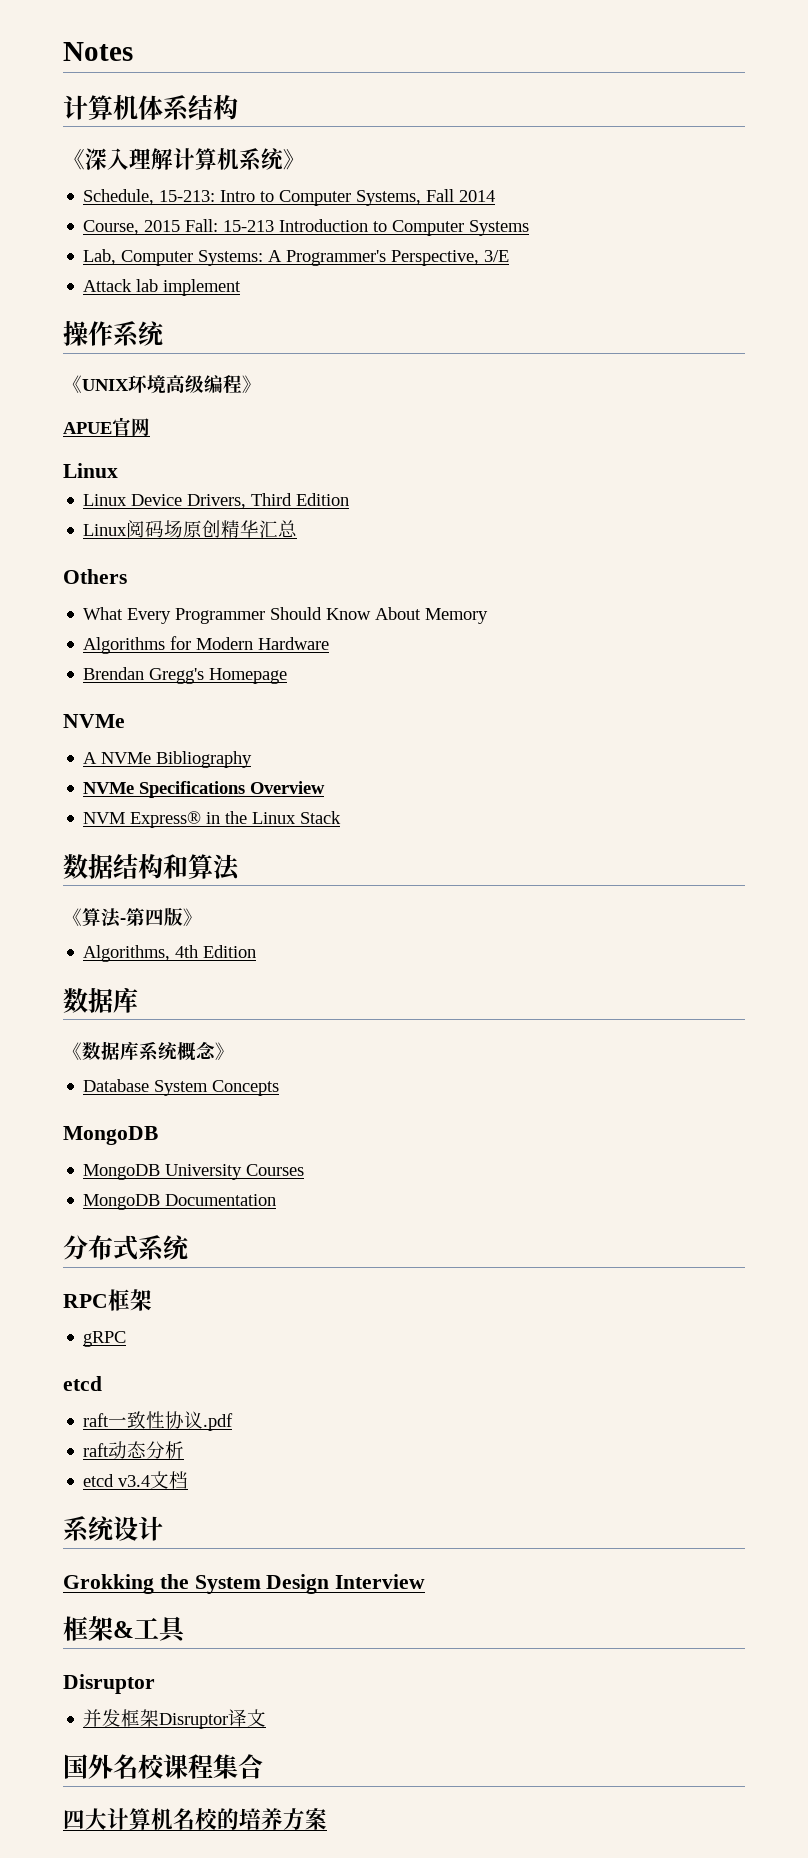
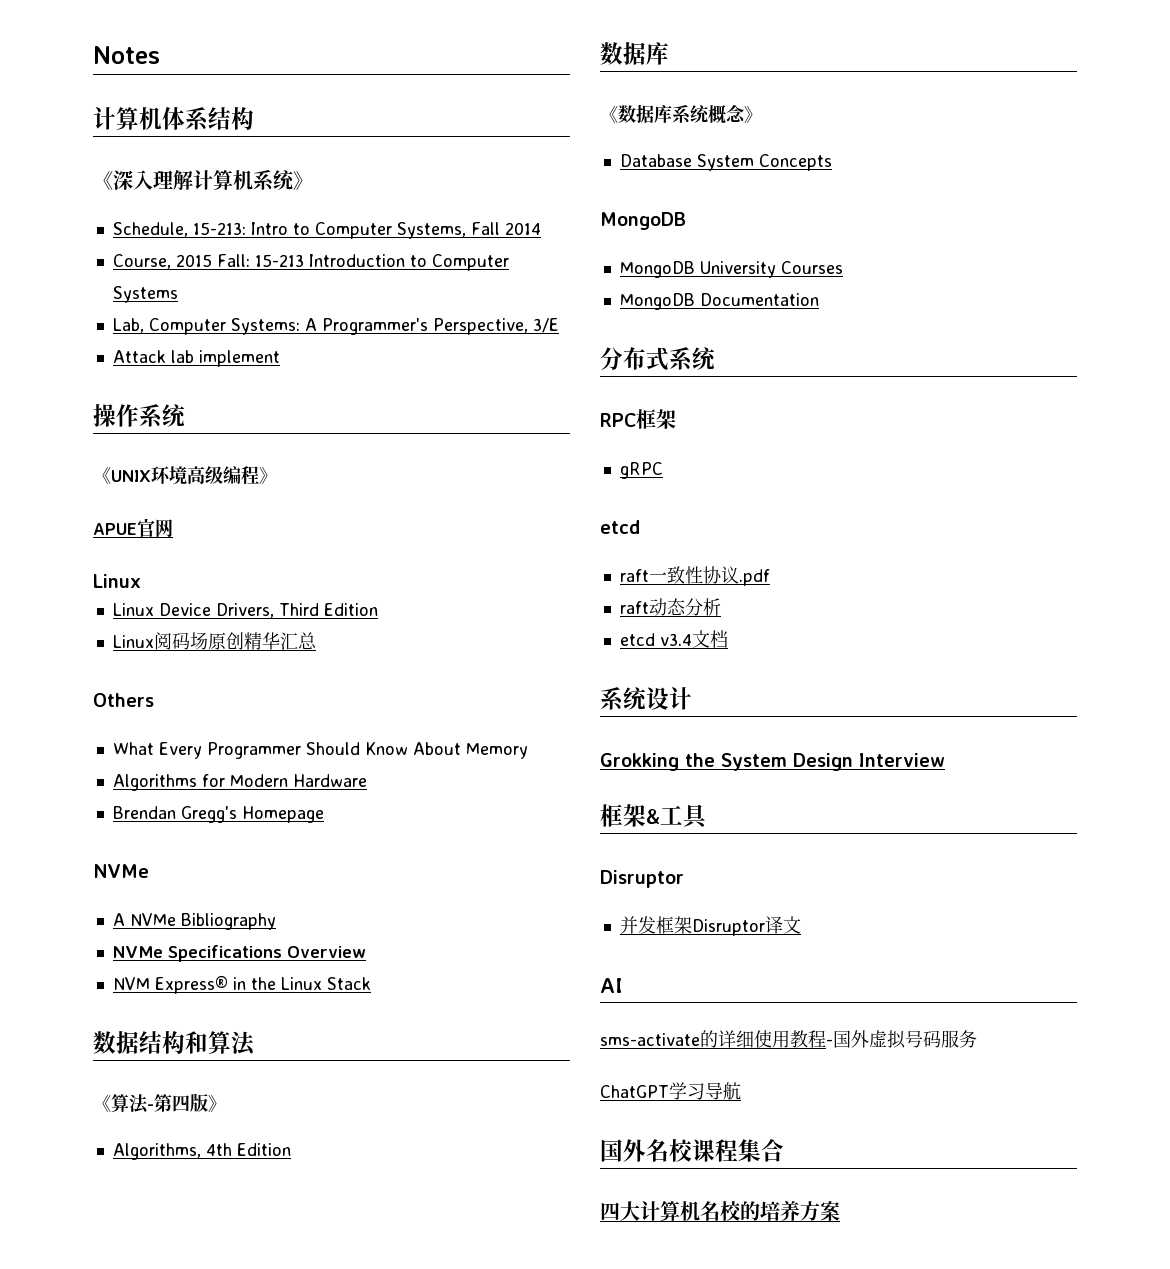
(267, 1718) none -> [600,978,623,993] [600,1030,977,1049] [600,1082,741,1100] // AI // sms-activate的详细使用教程-国外虚拟号码服务 // ChatGPT学习导航

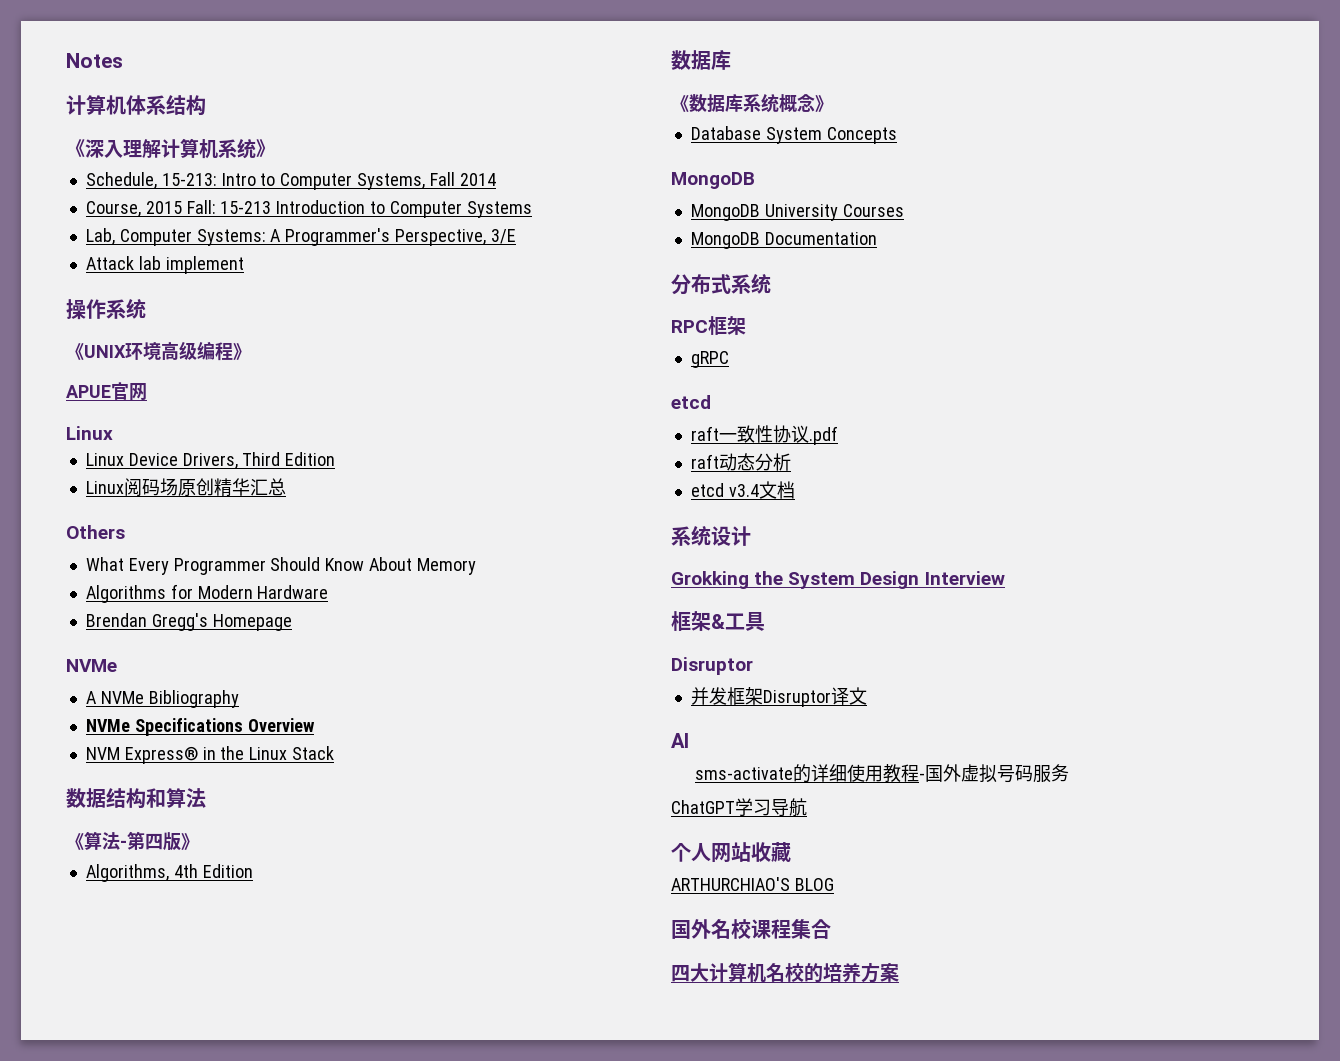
(741, 1091) none -> [671,842,791,863] [671,877,834,891] // 个人网站收藏 // ARTHURCHIAO'S BLOG

